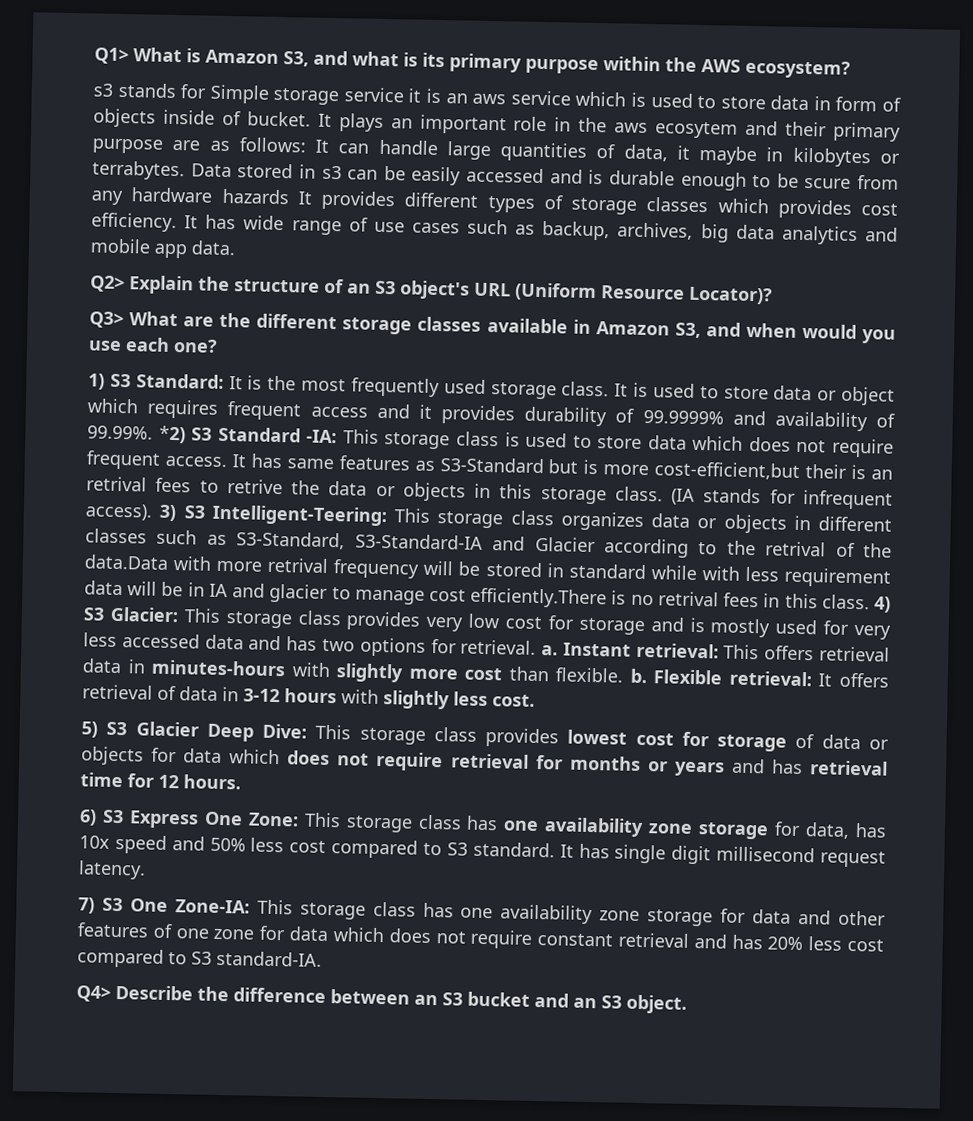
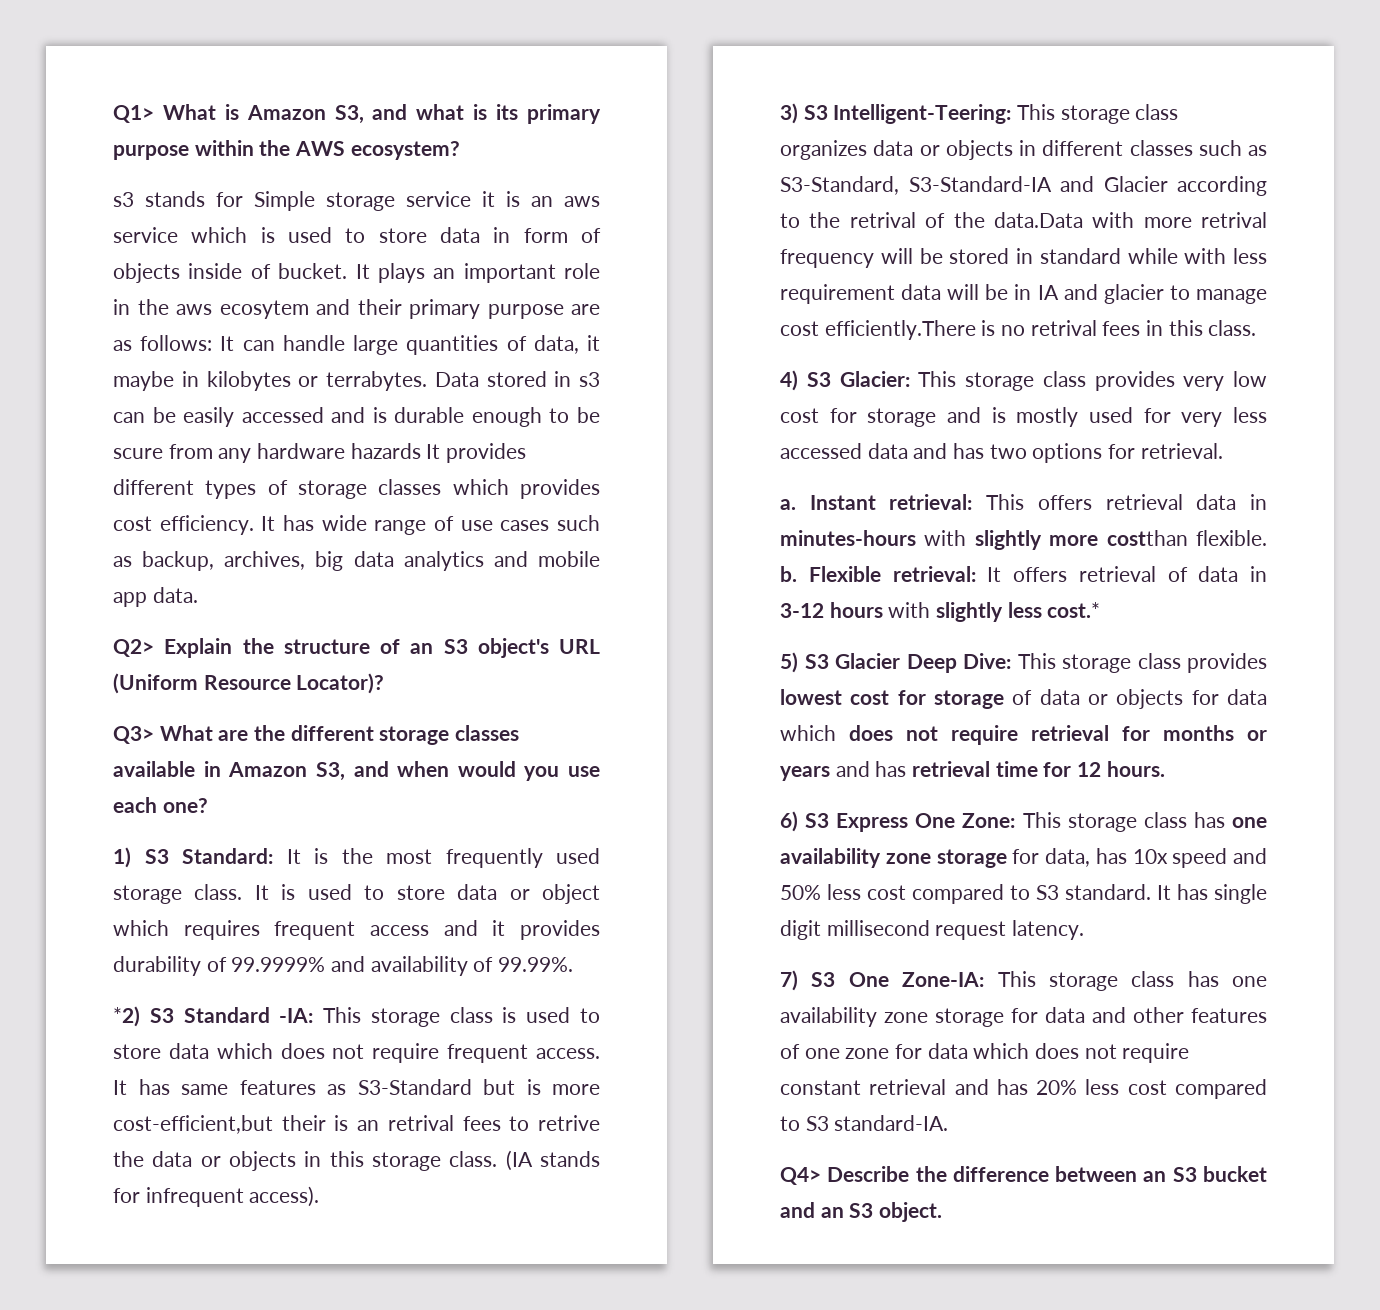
(153, 432) none -> (574, 964) //
(153, 512) none -> (320, 1196) //
(870, 602) none -> (1257, 328) //
(537, 647) none -> (1223, 451) //
[464,666,549,682] cost than -> [1106,530,1188,546] costthan
[492,694,535,707] cost. -> [1047,602,1101,618] cost.*

